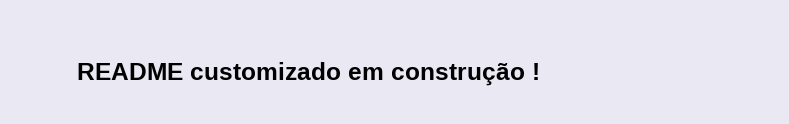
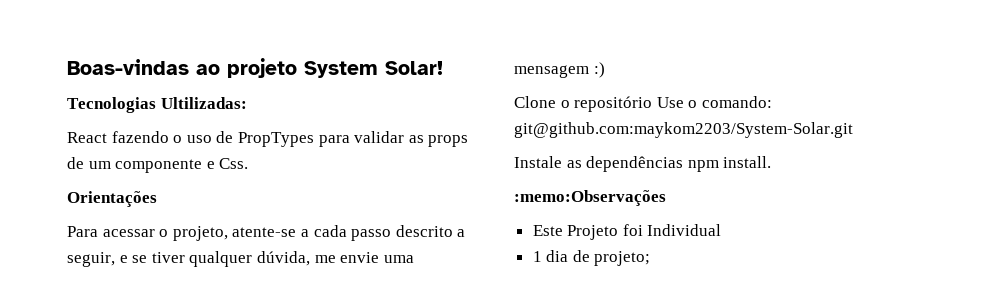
[77,62,540,86] README customizado em construção ! -> [67,58,443,78] [67,97,247,113] [67,131,469,147] [67,157,249,173] [67,191,157,207] [67,225,466,241] [67,251,414,267] [514,62,605,78] [514,96,772,112] [514,122,853,138] [514,156,772,172] [514,190,666,206] [532,224,722,240] [532,250,651,266] Boas-vindas ao projeto System Solar! // Tecnologias Ultilizadas: // React fazendo o uso de PropTypes para validar as props de um componente e Css. // Orientações // Para acessar o projeto, atente-se a cada passo descrito a seguir, e se tiver qualquer dúvida, me envie uma mensagem :) // Clone o repositório Use o comando: git@github.com:maykom2203/System-Solar.git // Instale as dependências npm install. // :memo:Observações // Este Projeto foi Individual // 1 dia de projeto;

